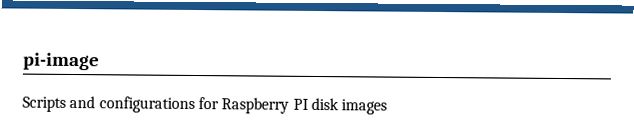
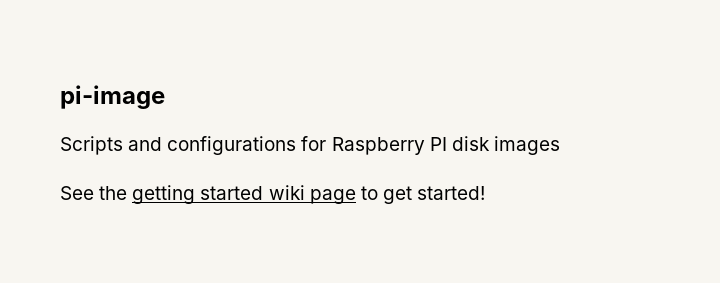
(388, 107) none -> [60,185,486,204] // See the getting started wiki page to get started!

